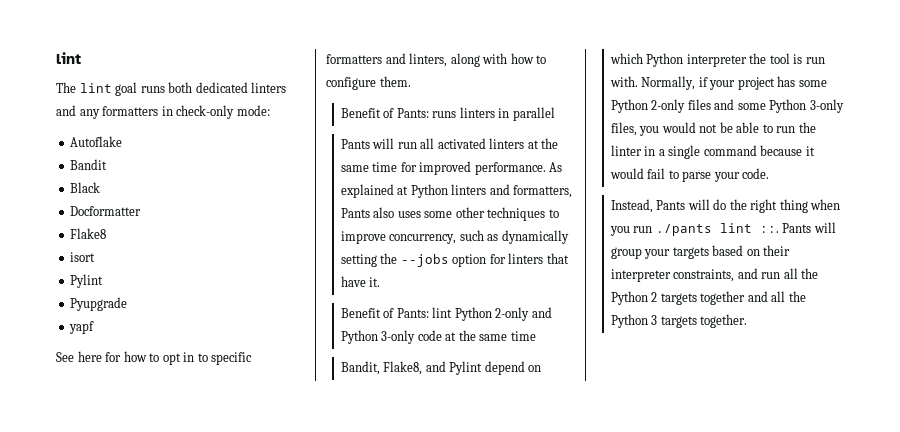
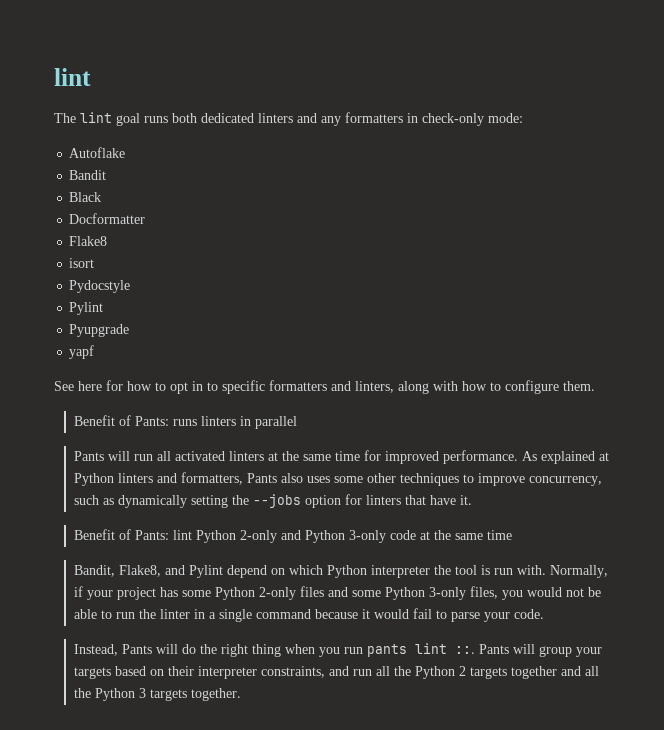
(96, 257) none -> [69,280,131,293] // Pydocstyle
[655,224,712,236] ./pants -> [366,644,407,657] pants

